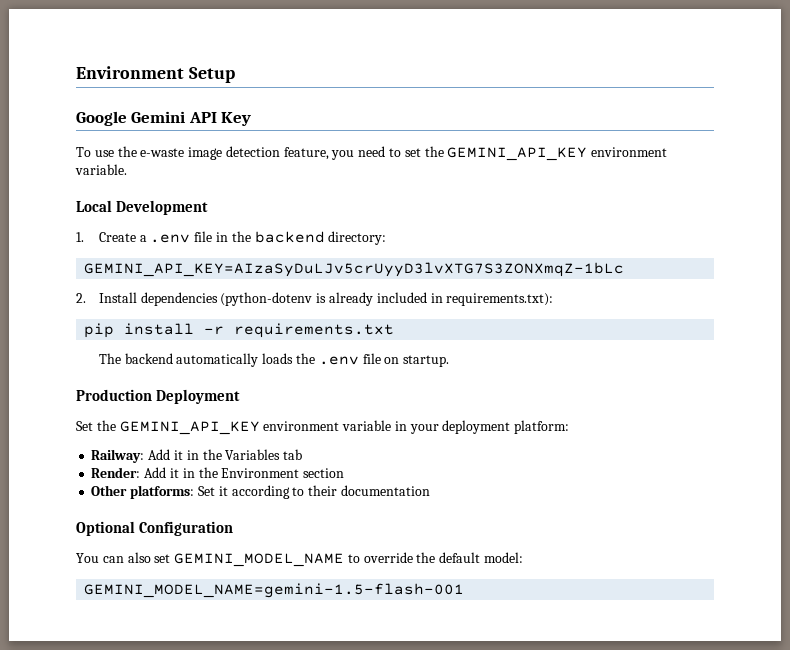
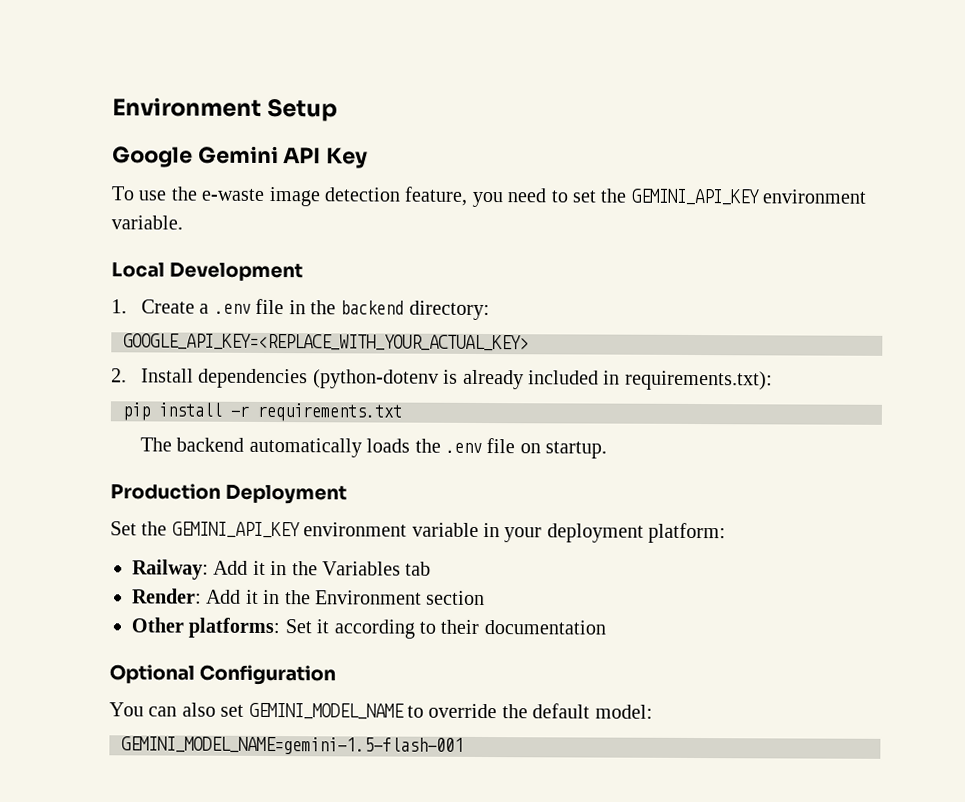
[84,262,625,277] GEMINI_API_KEY=AIzaSyDuLJv5crUyyD3lvXTG7S3ZONXmqZ-1bLc -> [123,333,529,352] GOOGLE_API_KEY=<REPLACE_WITH_YOUR_ACTUAL_KEY>

